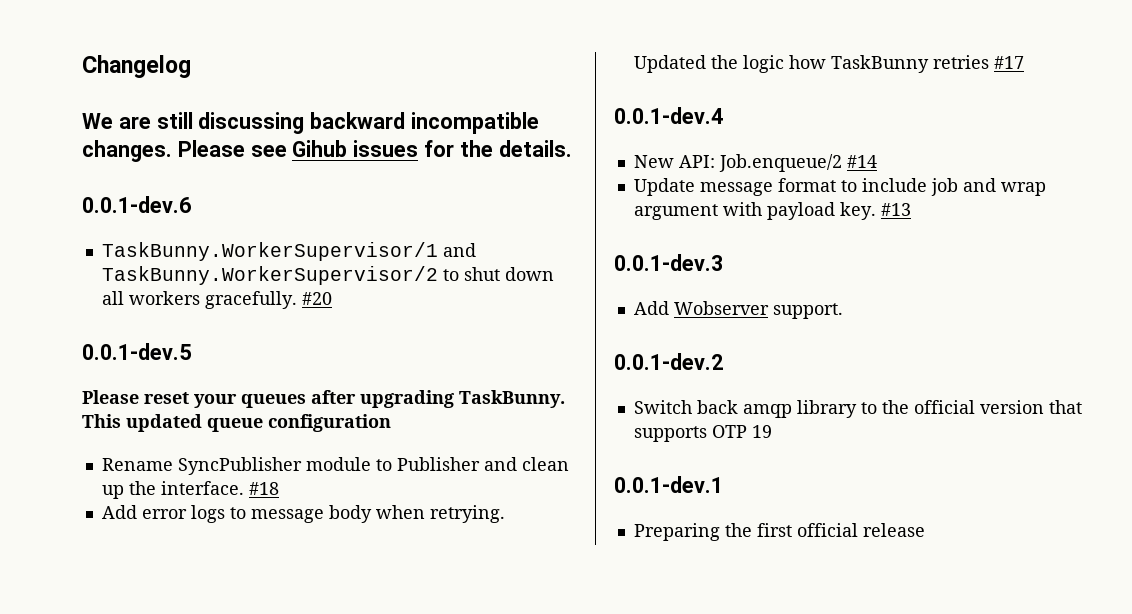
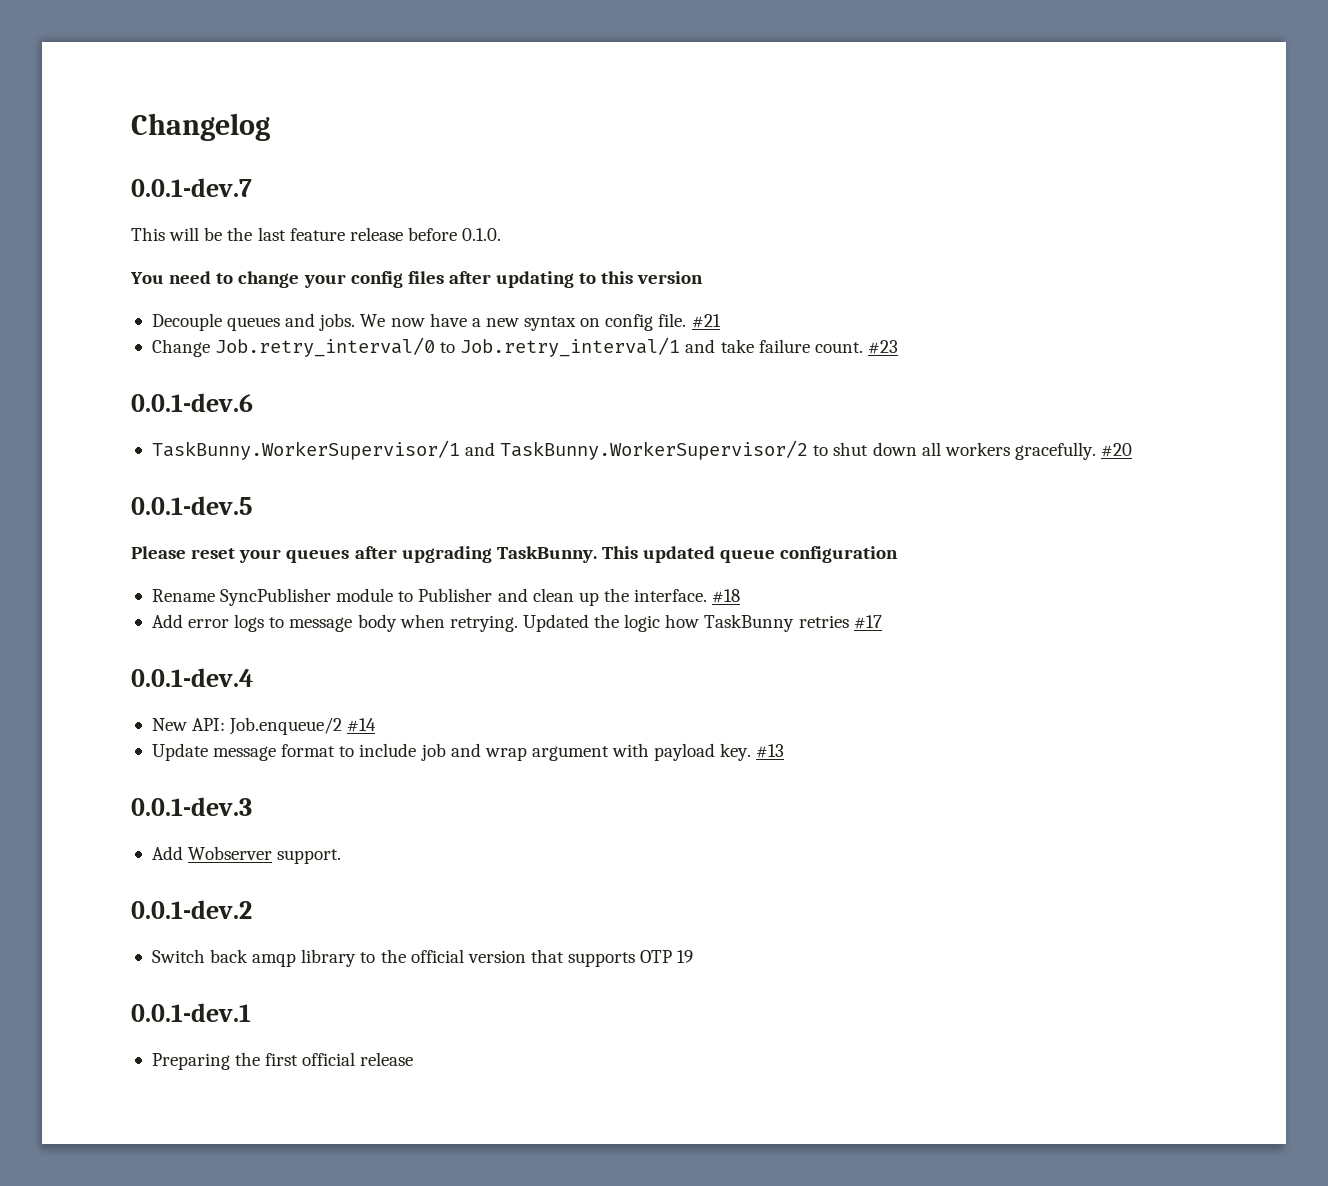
[82,112,540,134] [82,140,572,162] We are still discussing backward incompatible changes. Please see Gihub issues for the details. -> [131,178,252,197] [131,227,502,241] [130,271,704,288] [151,313,721,331] [151,337,898,357] 0.0.1-dev.7 // This will be the last feature release before 0.1.0. // You need to change your config files after updating to this version // Decouple queues and jobs. We now have a new syntax on config file. #21 // Change Job.retry_interval/0 to Job.retry_interval/1 and take failure count. #23

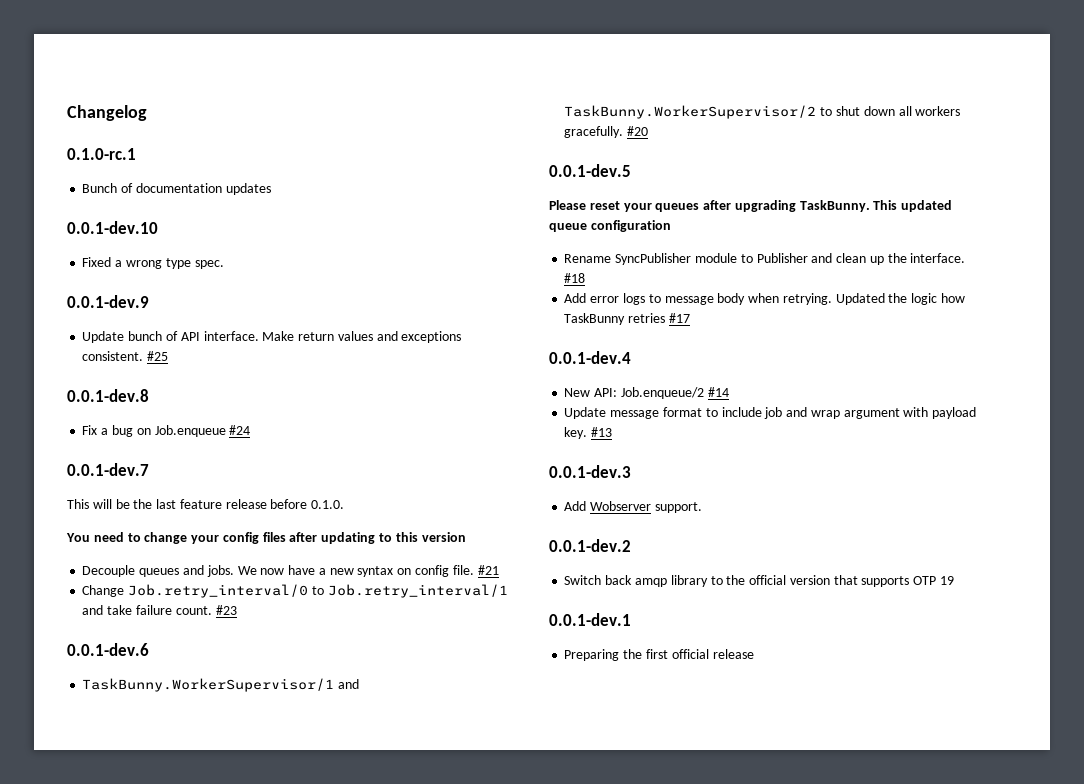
(270, 127) none -> [67,148,136,160] [82,183,271,195] [67,221,158,234] [82,257,224,269] [67,295,149,308] [82,331,462,343] [82,351,169,361] [67,389,149,402] [82,425,251,437] // 0.1.0-rc.1 // Bunch of documentation updates // 0.0.1-dev.10 // Fixed a wrong type spec. // 0.0.1-dev.9 // Update bunch of API interface. Make return values and exceptions consistent. #25 // 0.0.1-dev.8 // Fix a bug on Job.enqueue #24

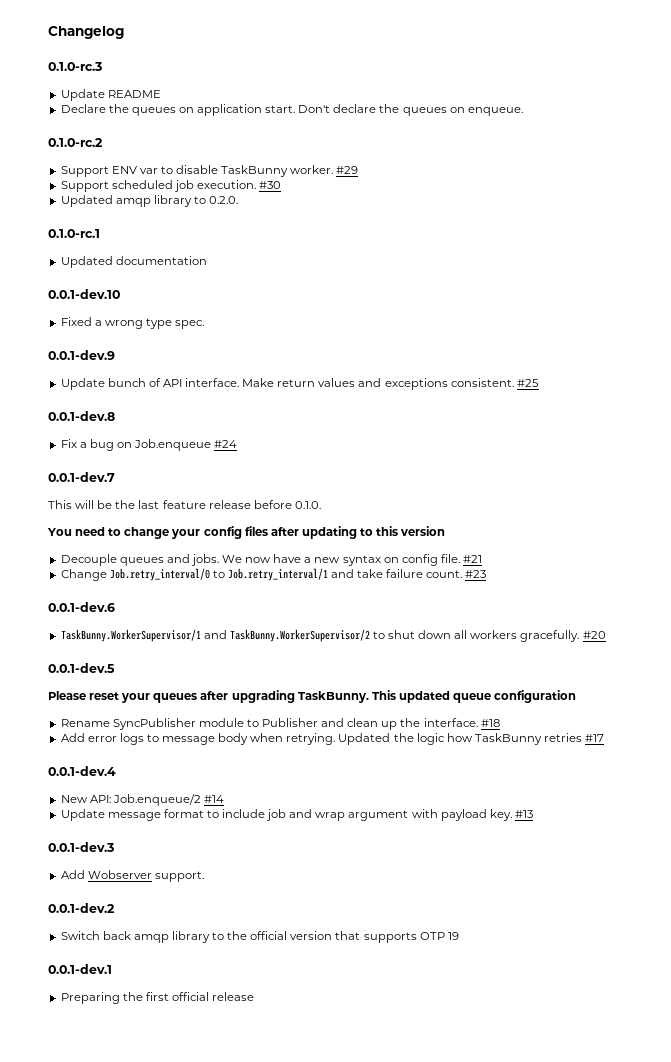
(147, 113) none -> [48,62,102,71] [60,89,161,101] [60,104,523,116] [48,138,103,147] [60,165,359,177] [60,180,282,192] [60,195,239,207] // 0.1.0-rc.3 // Update README // Declare the queues on application start. Don't declare the queues on enqueue. // 0.1.0-rc.2 // Support ENV var to disable TaskBunny worker. #29 // Support scheduled job execution. #30 // Updated amqp library to 0.2.0.
[82,183,134,193] Bunch of -> [60,256,113,268] Updated
[225,183,271,195] updates -> (207, 260) none

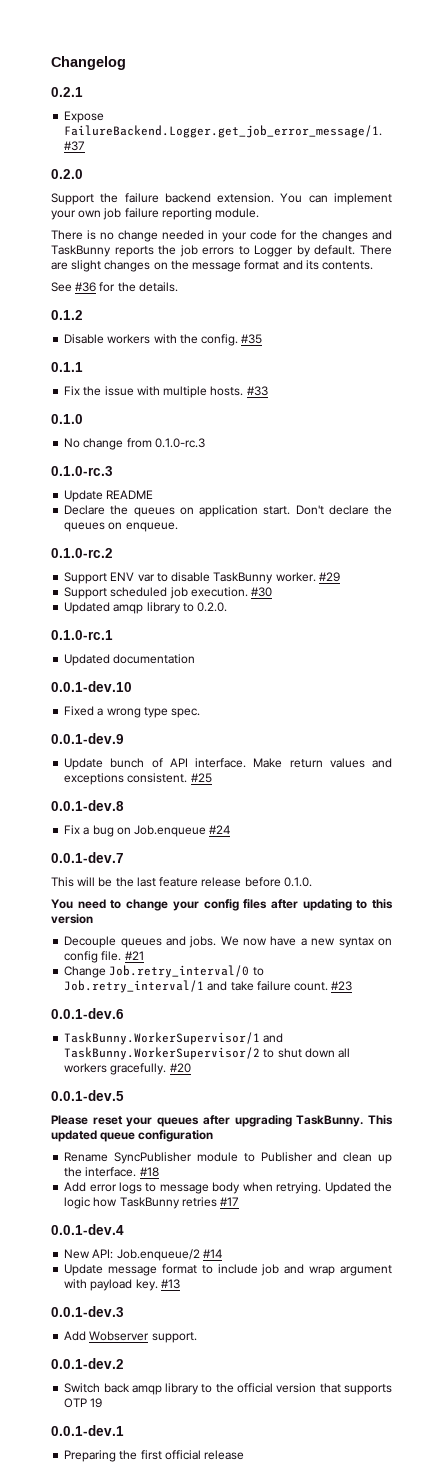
(124, 32) none -> [51,87,83,97] [64,111,105,123] [64,125,383,138] [64,141,86,151] [51,169,83,179] [51,193,392,205] [51,208,260,220] [51,230,392,242] [51,245,392,257] [51,260,374,272] [51,282,178,292] [51,310,83,320] [64,334,263,346] [51,362,83,372] [64,386,268,398] [51,414,83,424] [64,438,205,450] // 0.2.1 // Expose FailureBackend.Logger.get_job_error_message/1. #37 // 0.2.0 // Support the failure backend extension. You can implement your own job failure reporting module. // There is no change needed in your code for the changes and TaskBunny reports the job errors to Logger by default. There are slight changes on the message format and its contents. // See #36 for the details. // 0.1.2 // Disable workers with the config. #35 // 0.1.1 // Fix the issue with multiple hosts. #33 // 0.1.0 // No change from 0.1.0-rc.3

